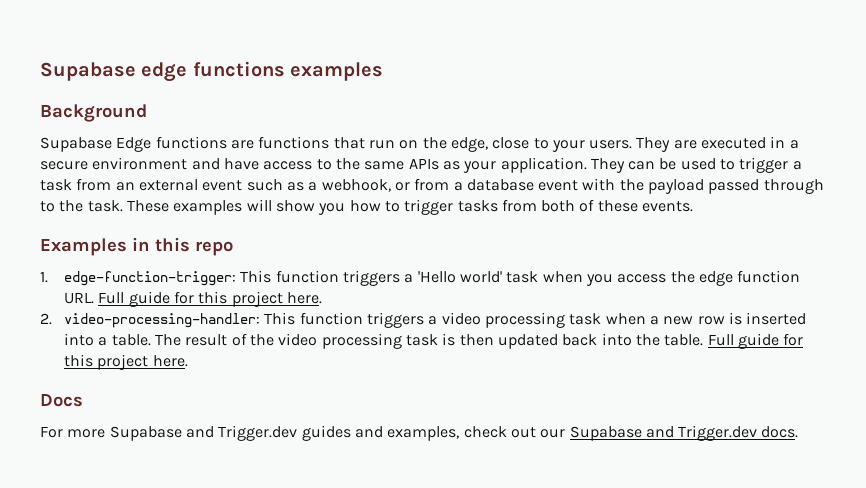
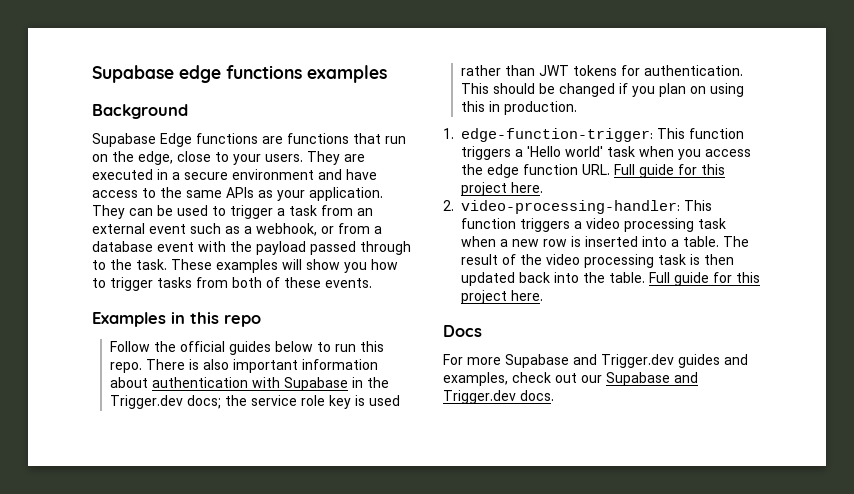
(233, 248) none -> [110,341,385,355] [110,359,379,373] [110,377,390,391] [110,395,401,409] [461,65,744,76] [461,83,745,97] [461,101,578,115] // Follow the official guides below to run this repo. There is also important information about authentication with Supabase in the Trigger.dev docs; the service role key is used rather than JWT tokens for authentication. This should be changed if you plan on using this in production.

